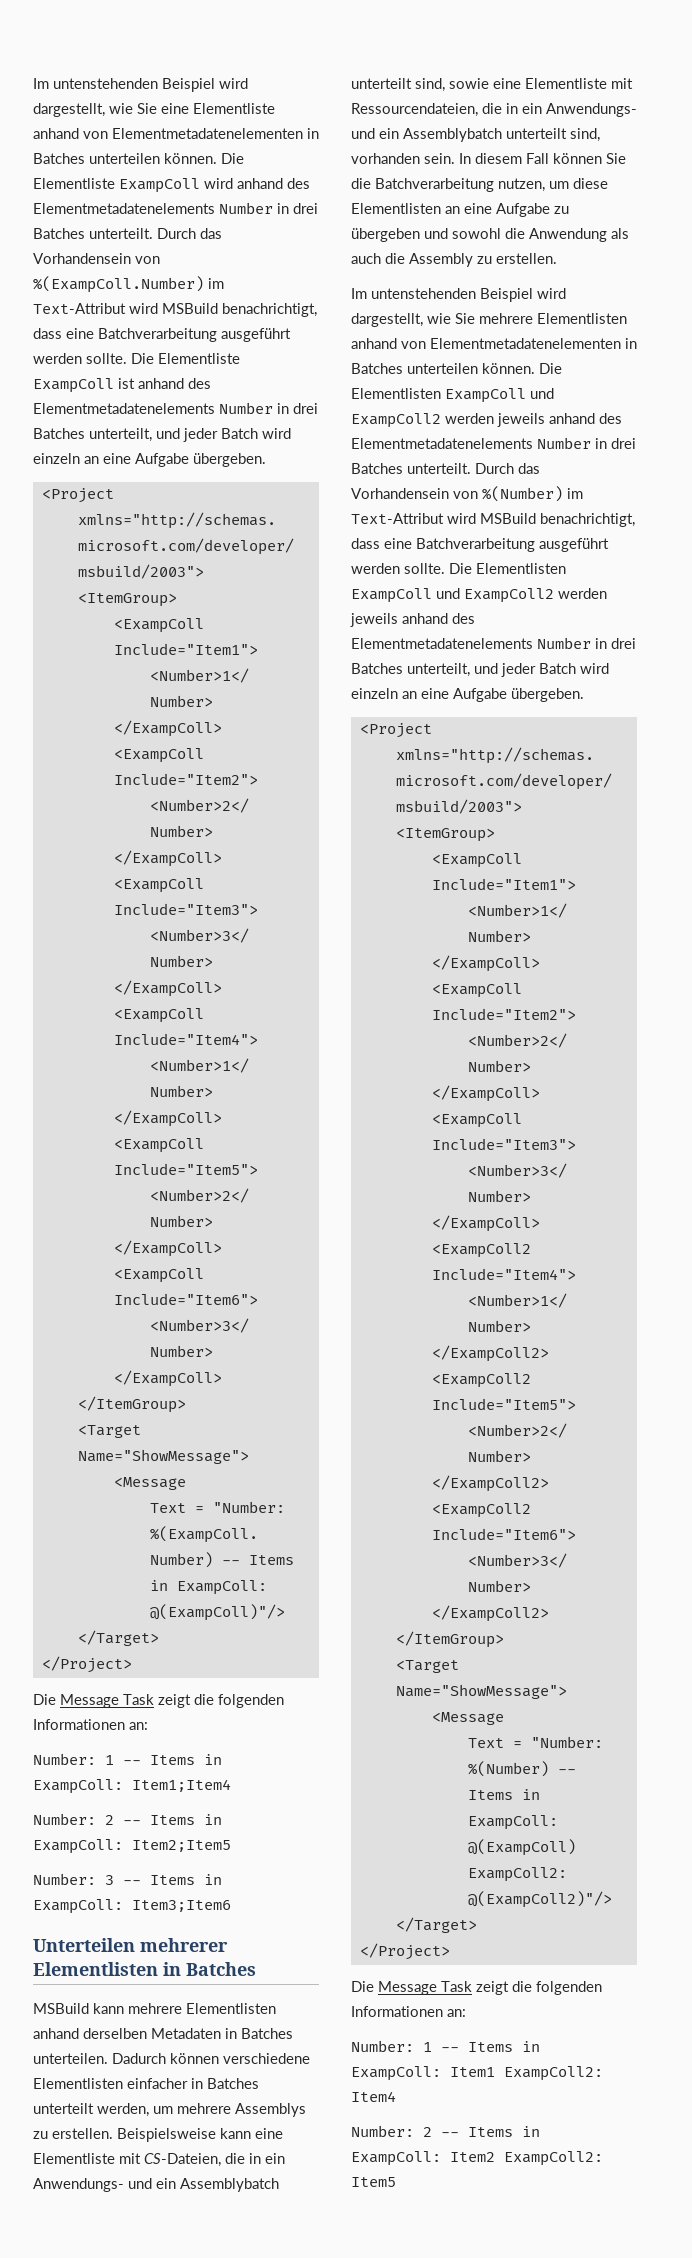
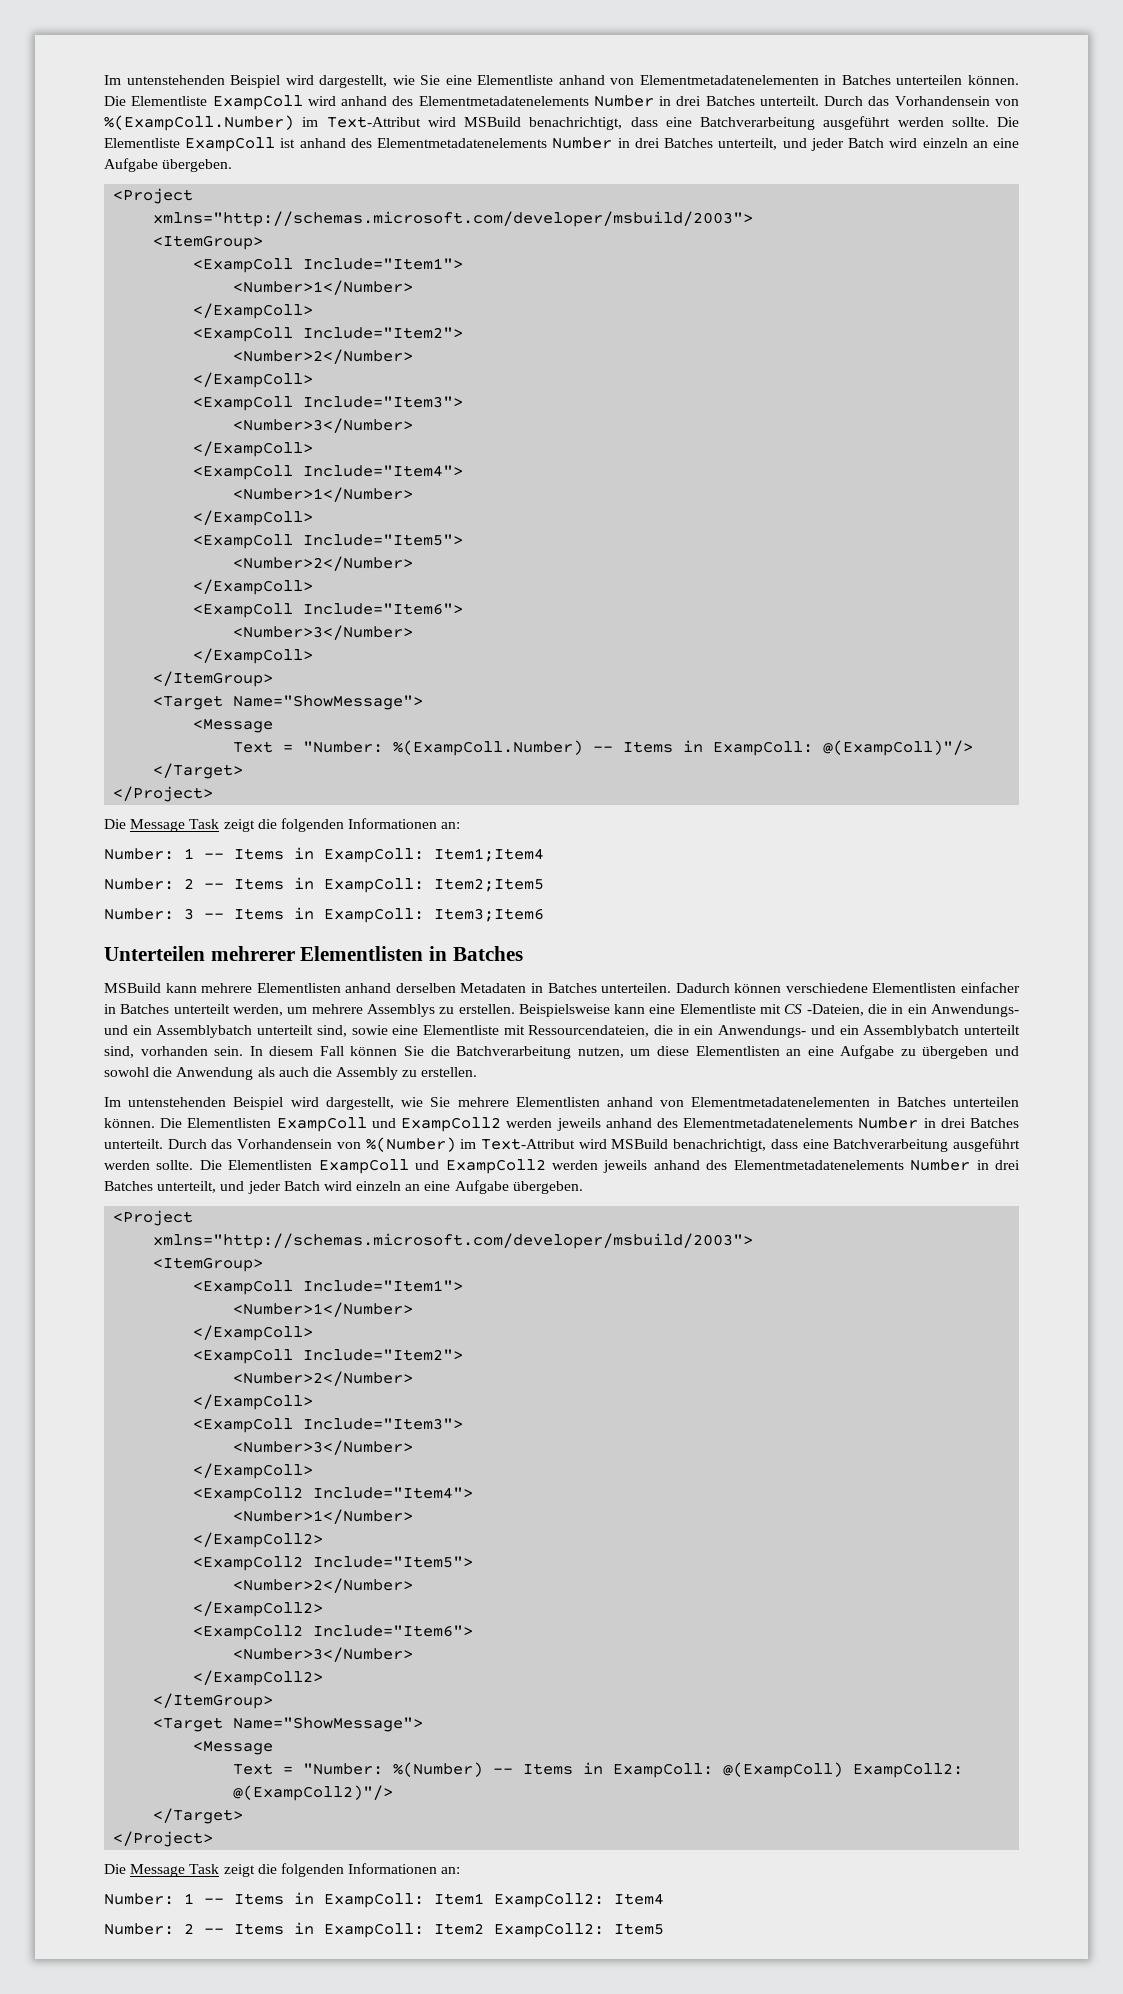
[144,2153,221,2167] CS-Dateien, -> [784,1004,864,1016] CS -Dateien,

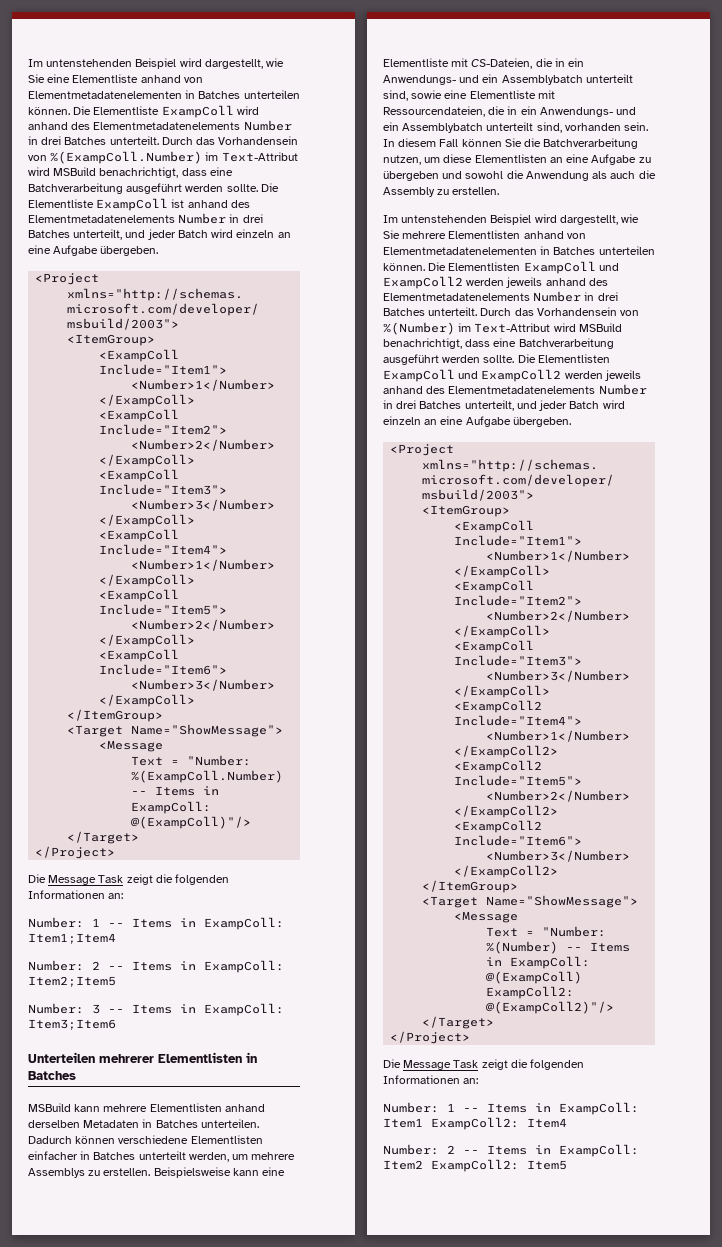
[784,1004,864,1016] CS -Dateien, -> [471,58,533,69] CS-Dateien,

